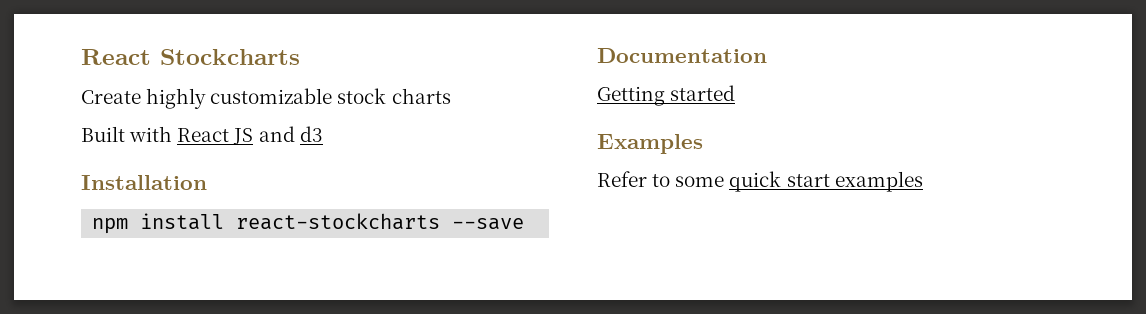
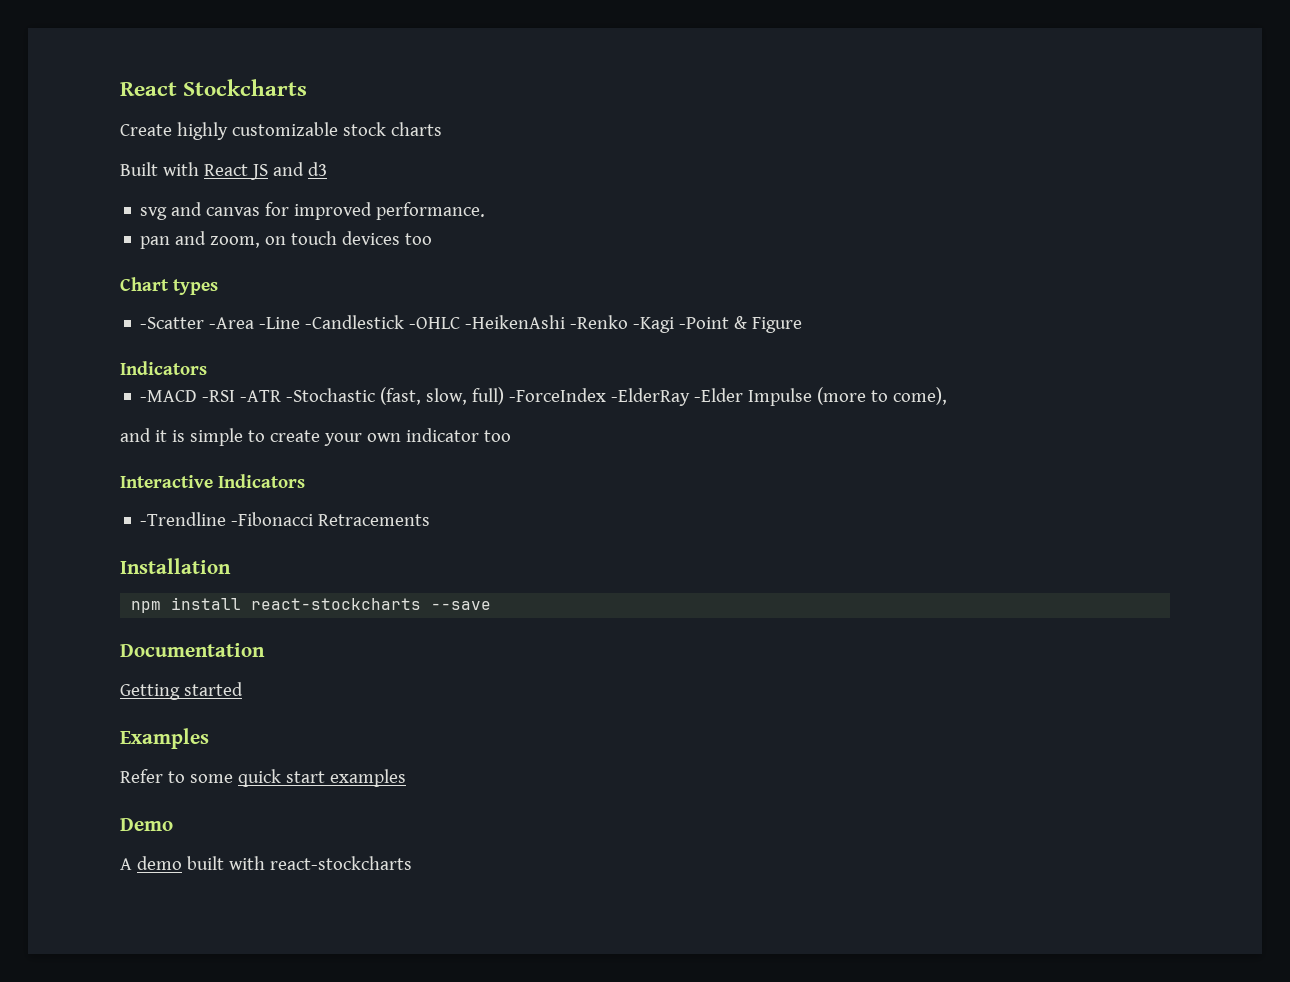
(323, 134) none -> [140,202,486,220] [140,231,433,249] [120,277,218,295] [140,315,803,333] [120,361,207,375] [140,387,948,406] [120,428,511,446] [120,474,305,488] [140,512,431,526] // svg and canvas for improved performance. // pan and zoom, on touch devices too // Chart types // -Scatter -Area -Line -Candlestick -OHLC -HeikenAshi -Renko -Kagi -Point & Figure // Indicators // -MACD -RSI -ATR -Stochastic (fast, slow, full) -ForceIndex -ElderRay -Elder Impulse (more to come), // and it is simple to create your own indicator too // Interactive Indicators // -Trendline -Fibonacci Retracements
(923, 181) none -> [120,818,173,831] [120,856,412,870] // Demo // A demo built with react-stockcharts

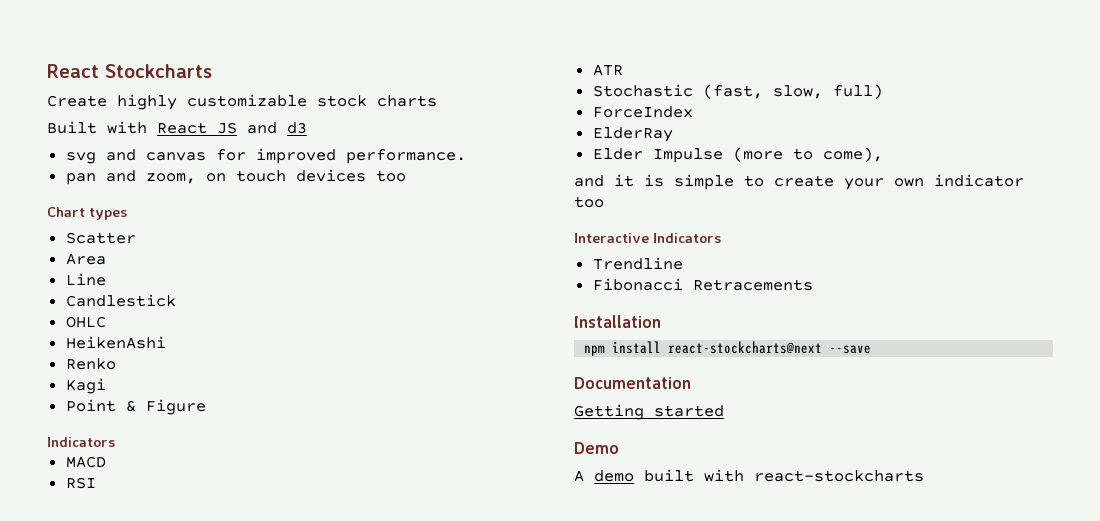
[140,315,730,333] -Scatter -Area -Line -Candlestick -OHLC -HeikenAshi -Renko -Kagi -Point -> [65,232,136,244] [65,253,106,265] [65,273,106,286] [65,294,176,307] [65,316,106,328] [65,336,166,349] [65,358,116,370] [65,378,106,394] [65,399,116,412] Scatter // Area // Line // Candlestick // OHLC // HeikenAshi // Renko // Kagi // Point
[140,388,376,402] -MACD -RSI -ATR -Stochastic -> [65,456,106,468] [65,477,96,489] [592,64,623,76] [592,84,693,97] MACD // RSI // ATR // Stochastic
[509,388,744,406] -ForceIndex -ElderRay -Elder -> [592,106,693,118] [592,127,673,142] [592,148,643,160] // ForceIndex // ElderRay // Elder
[140,512,314,526] -Trendline -Fibonacci -> [592,257,683,270] [592,278,683,291] Trendline // Fibonacci
[251,598,422,610] react-stockcharts -> [668,341,823,354] react-stockcharts@next
[120,728,209,749] [120,769,406,787] // Examples // Refer to some quick start examples -> (724, 411) none

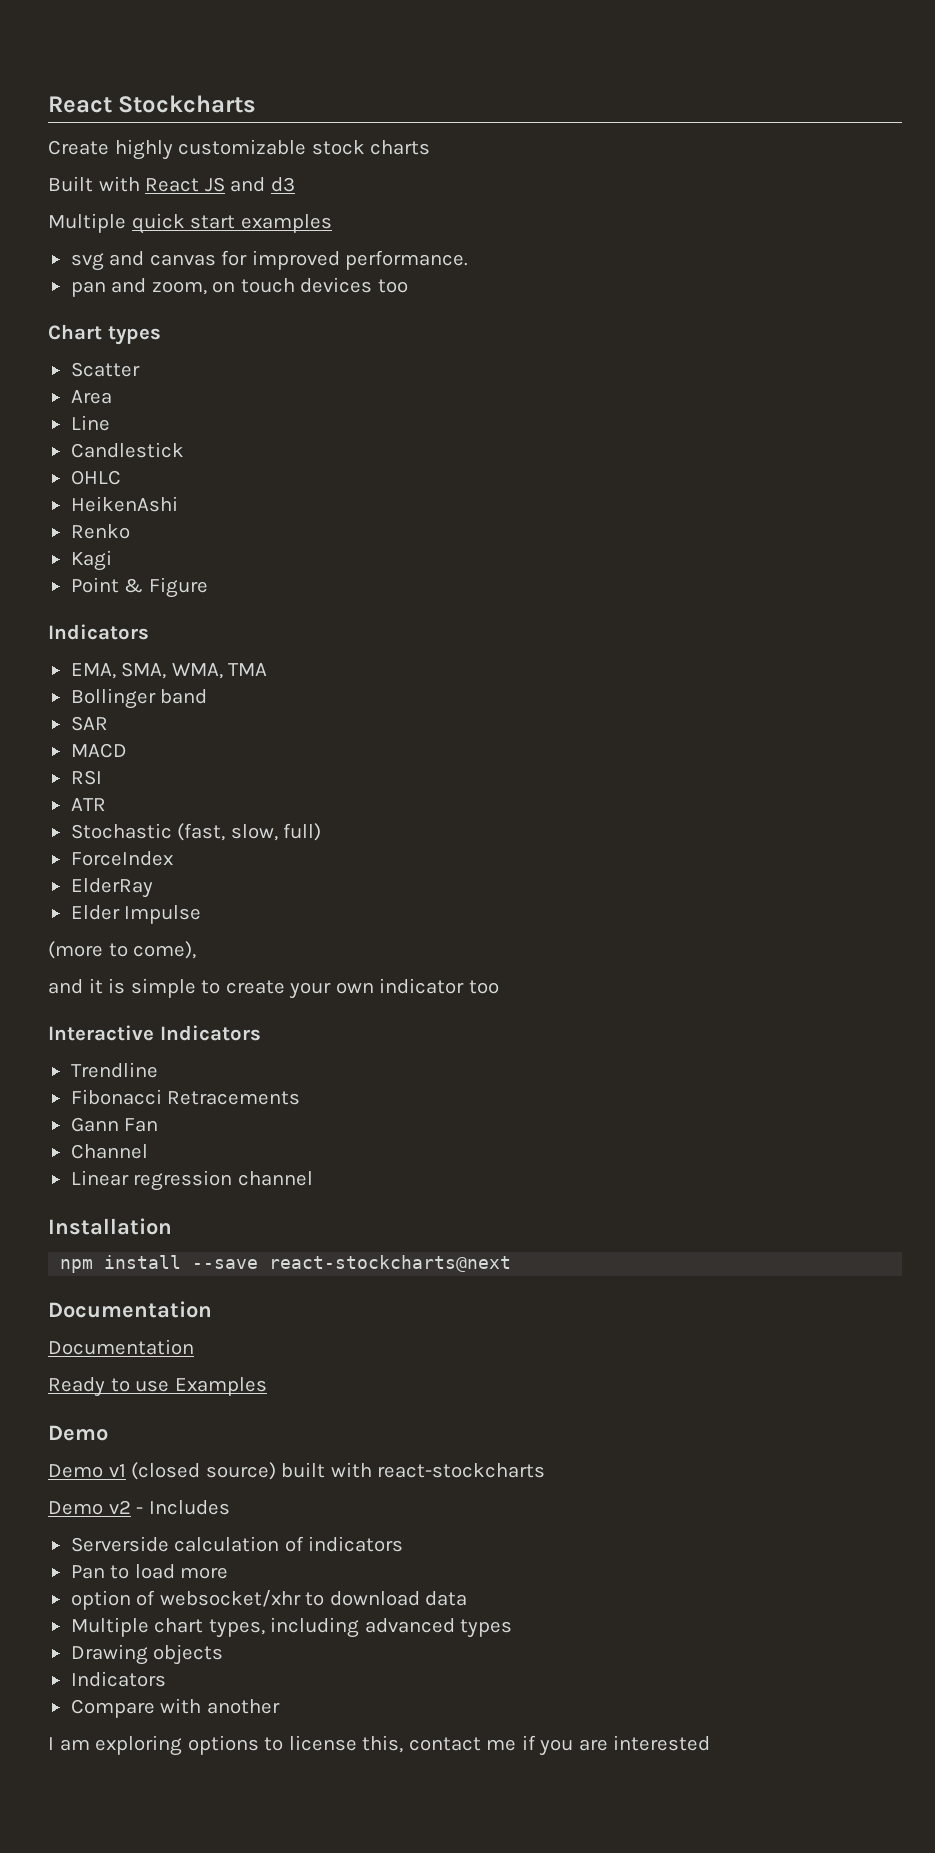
(307, 128) none -> [48,213,332,234] // Multiple quick start examples
(115, 442) none -> [70,662,268,679] [70,688,208,709] [70,716,108,731] // EMA, SMA, WMA, TMA // Bollinger band // SAR
(723, 155) none -> (202, 914) //
(813, 285) none -> [70,1117,159,1132] [70,1144,148,1159] [70,1170,313,1191] // Gann Fan // Channel // Linear regression channel
(662, 347) none -> [192,1259,259,1269] --save
[829,345,872,354] [574,377,691,389] [574,404,724,420] [574,442,619,454] [574,469,924,482] --save // Documentation // Getting started // Demo // A demo built with react-stockcharts -> [48,1301,212,1318] [48,1339,194,1355] [48,1377,267,1397] [48,1425,108,1441] [48,1462,546,1480] [48,1500,230,1515] [70,1536,404,1552] [70,1564,229,1579] [70,1590,468,1610] [70,1617,513,1638] [70,1644,224,1665] [70,1671,166,1687] [70,1698,280,1718] [48,1735,711,1756] // Documentation // Documentation // Ready to use Examples // Demo // Demo v1 (closed source) built with react-stockcharts // Demo v2 - Includes // Serverside calculation of indicators // Pan to load more // option of websocket/xhr to download data // Multiple chart types, including advanced types // Drawing objects // Indicators // Compare with another // I am exploring options to license this, contact me if you are interested

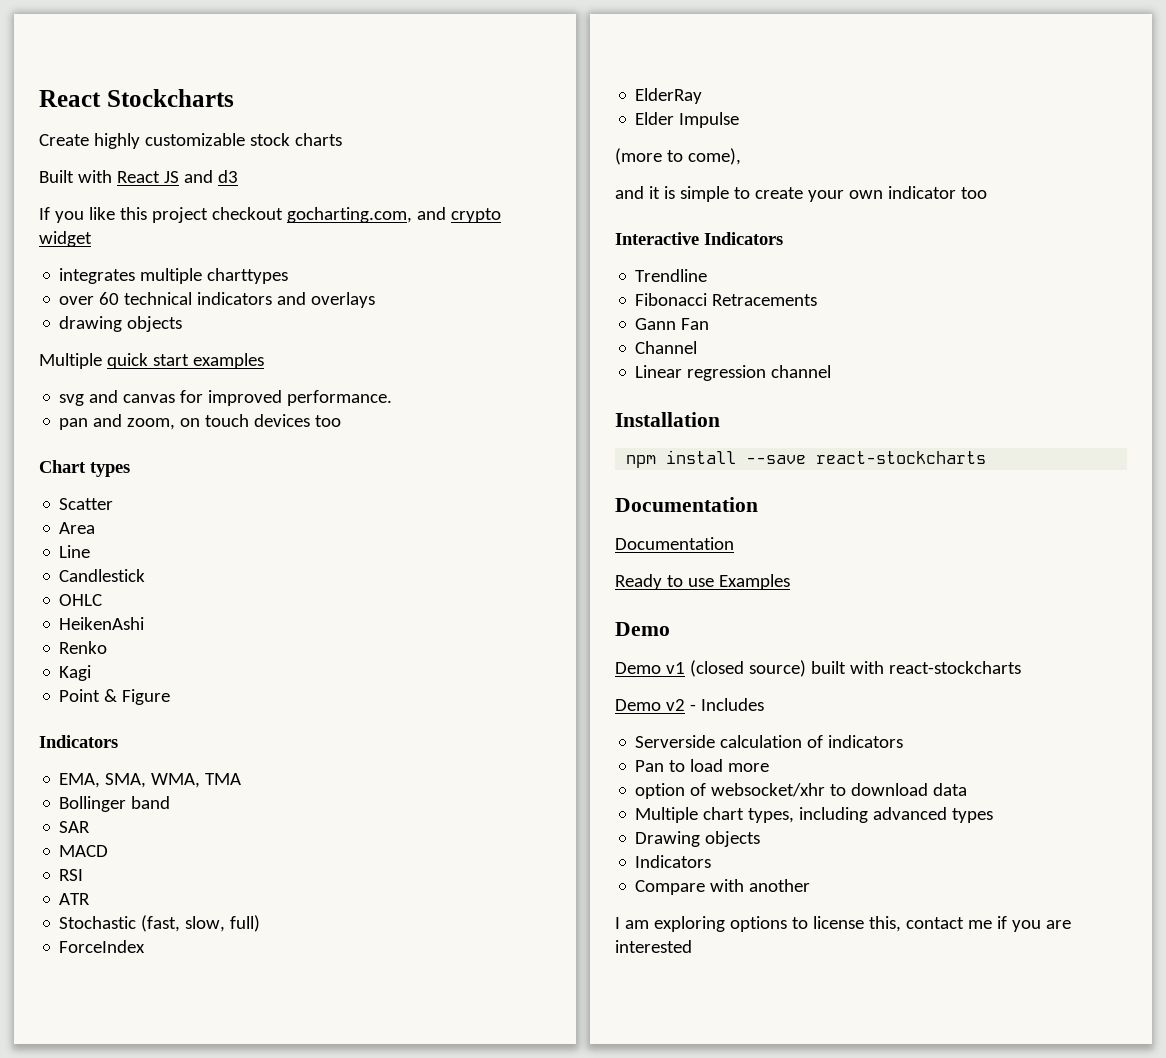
(295, 184) none -> [39,207,501,223] [39,231,92,247] [59,268,289,284] [59,292,376,308] [59,316,183,332] // If you like this project checkout gocharting.com, and crypto widget // integrates multiple charttypes // over 60 technical indicators and overlays // drawing objects
[269,1255,512,1272] react-stockcharts@next -> [816,451,987,464] react-stockcharts

